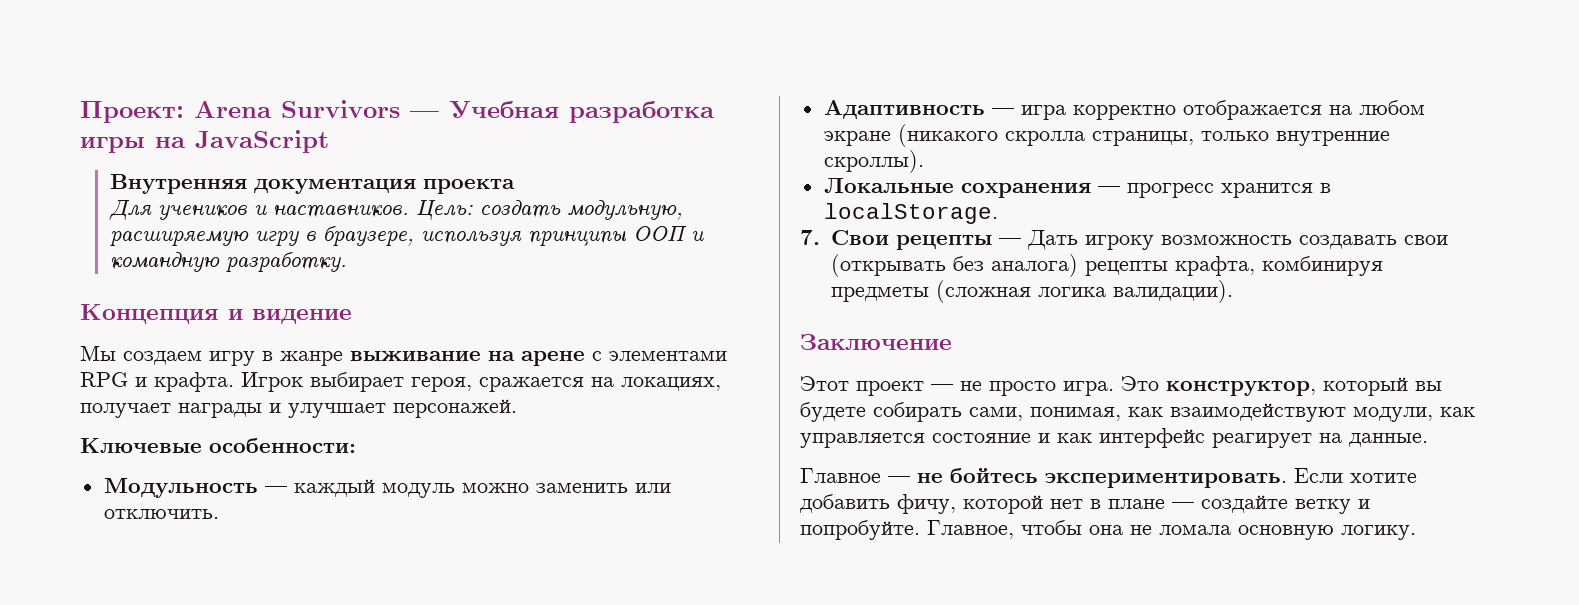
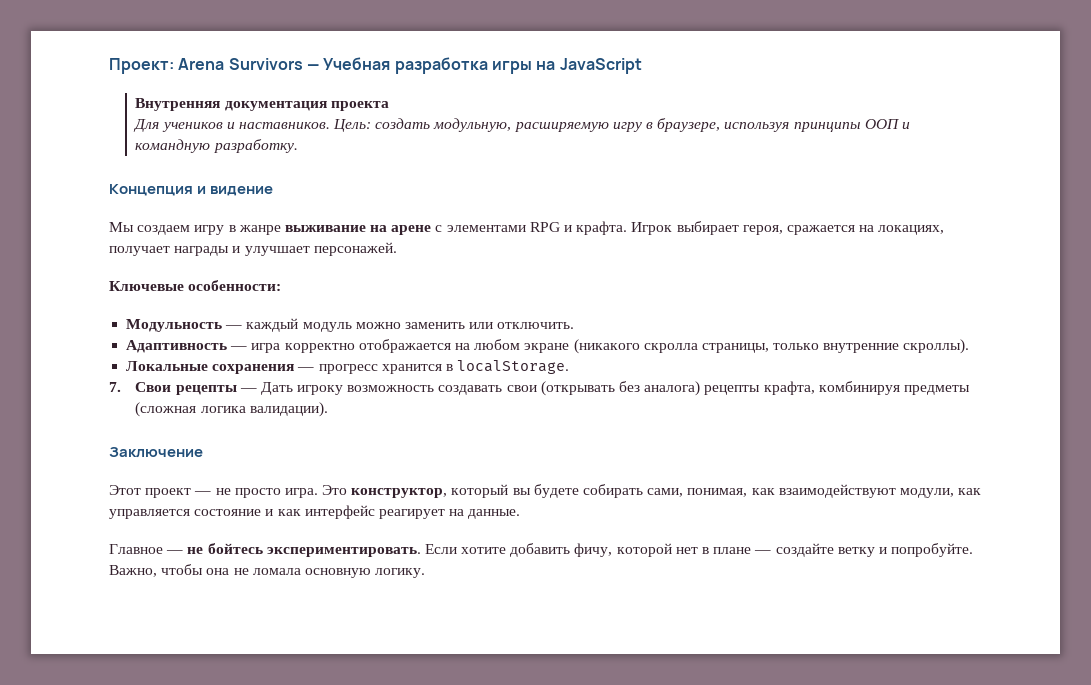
[927,520,1014,539] Главное, -> [109,565,157,577] Важно,

